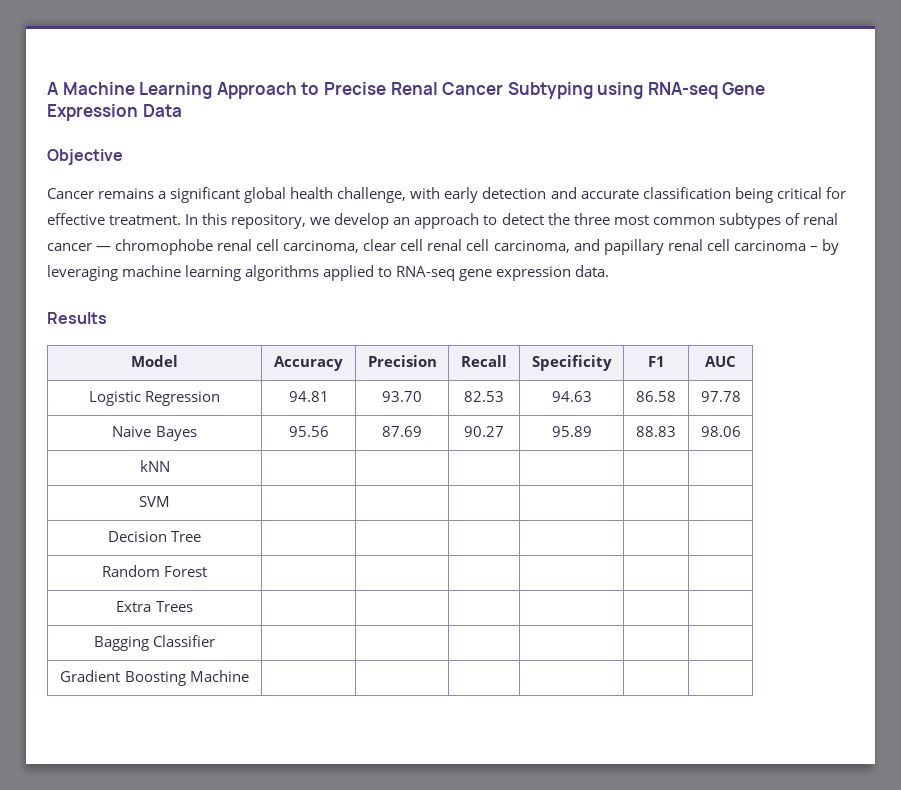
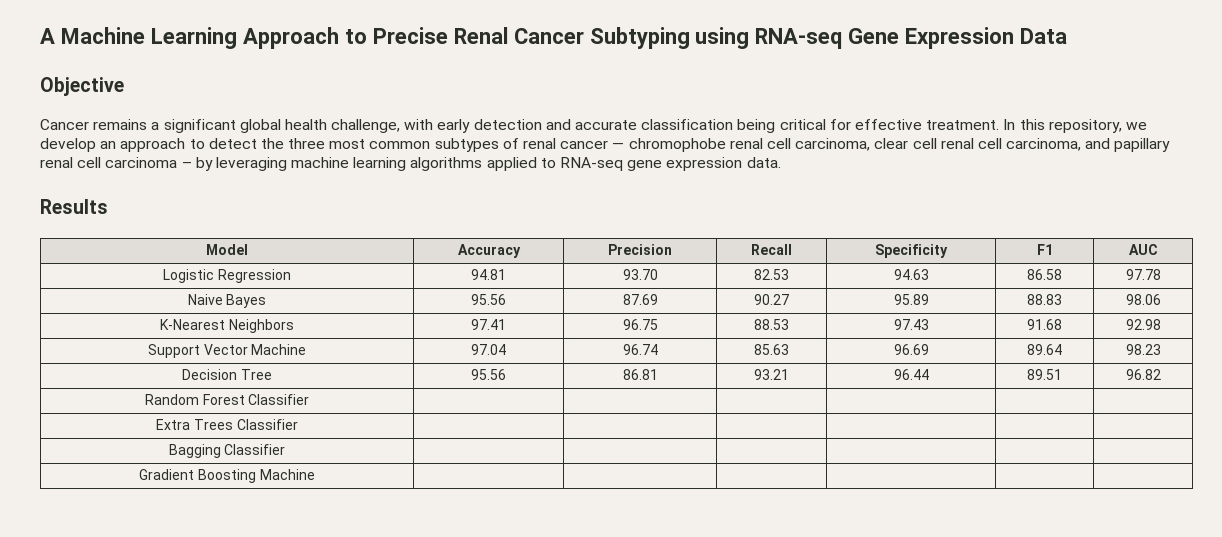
[139,460,170,472] [139,496,170,507] [107,531,202,542] kNN | | | | | | // SVM | | | | | | // Decision Tree | | | | | | -> [160,319,294,333] [471,319,506,330] [622,319,658,330] [754,319,789,330] [893,319,929,330] [1027,319,1062,330] [1125,319,1161,330] [147,344,307,358] [471,344,506,355] [622,344,658,355] [754,344,789,355] [893,344,929,355] [1027,344,1062,355] [1125,344,1161,355] [182,369,272,380] [471,369,506,380] [622,369,658,380] [754,369,789,380] [893,369,929,380] [1027,369,1062,380] [1125,369,1161,380] K-Nearest Neighbors | 97.41 | 96.75 | 88.53 | 97.43 | 91.68 | 92.98 // Support Vector Machine | 97.04 | 96.74 | 85.63 | 96.69 | 89.64 | 98.23 // Decision Tree | 95.56 | 86.81 | 93.21 | 96.44 | 89.51 | 96.82
(208, 571) none -> [248,394,310,405] Classifier
(193, 606) none -> [236,419,298,430] Classifier

